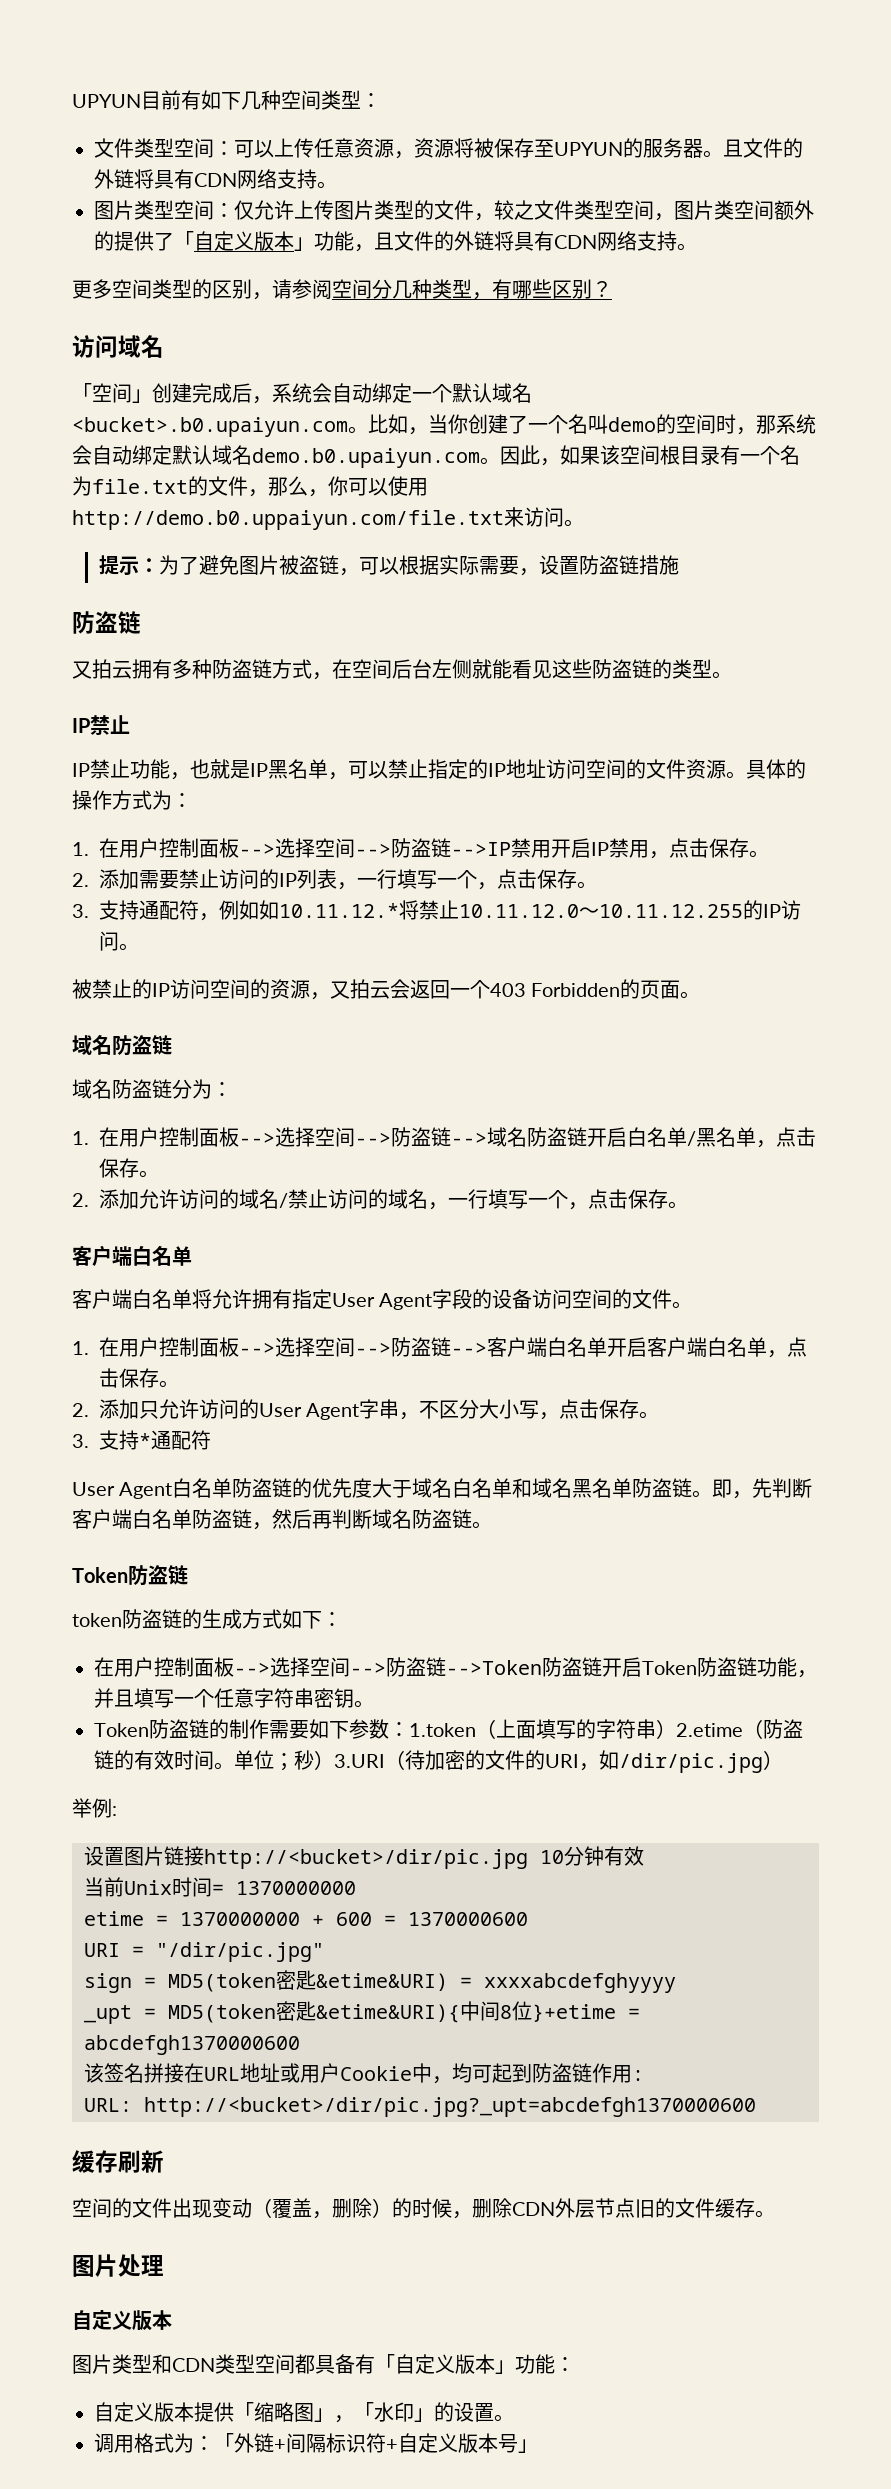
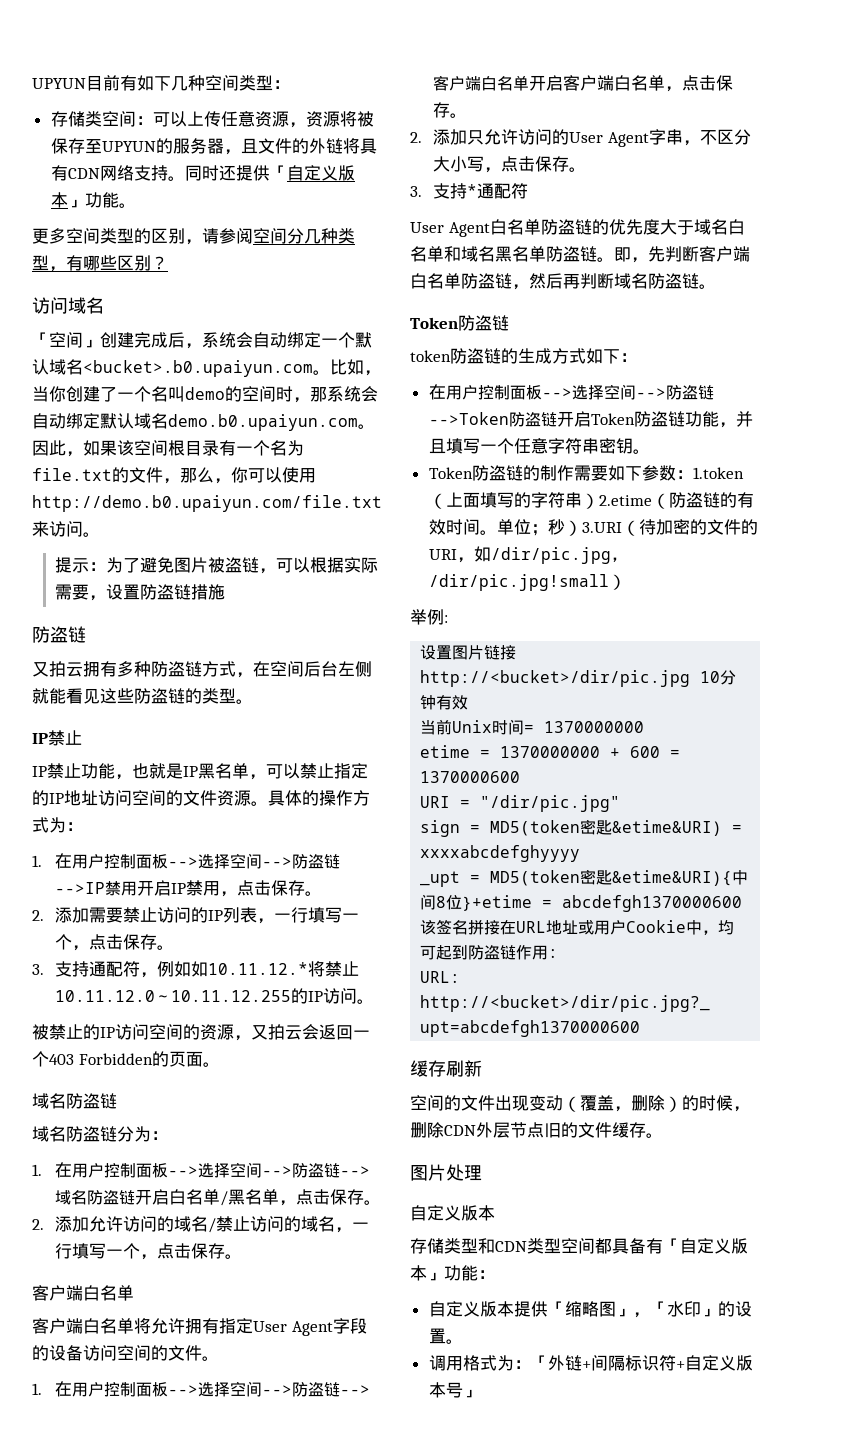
[94,138,174,158] 文件类型 -> [50,111,102,127] 存储类
[703,138,803,158] [94,169,337,189] [94,200,814,221] [94,231,677,252] 。且文件的外链将具有CDN网络支持。 // 图片类型空间：仅允许上传图片类型的文件，较之文件类型空间，图片类空间额外的提供了「自定义版本」功能，且文件的外链将具有CDN网络支持 -> [223,138,377,155] [50,165,355,181] [50,192,119,208] ，且文件的外链将具有CDN网络支持。同时还提供「自定义版本」功能
[72,510,504,530] http://demo.b0.uppaiyun.com/file.txt -> [32,495,382,512] http://demo.b0.upaiyun.com/file.txt
(763, 1763) none -> [610,557,627,562] [428,574,609,591] ，/dir/pic.jpg!small
[72,2354,112,2374] 图片 -> [410,1238,444,1254] 存储

